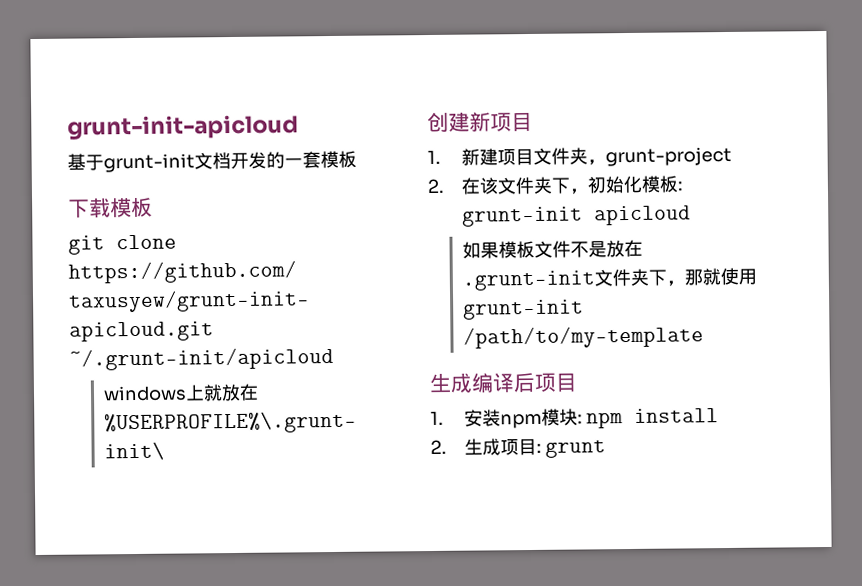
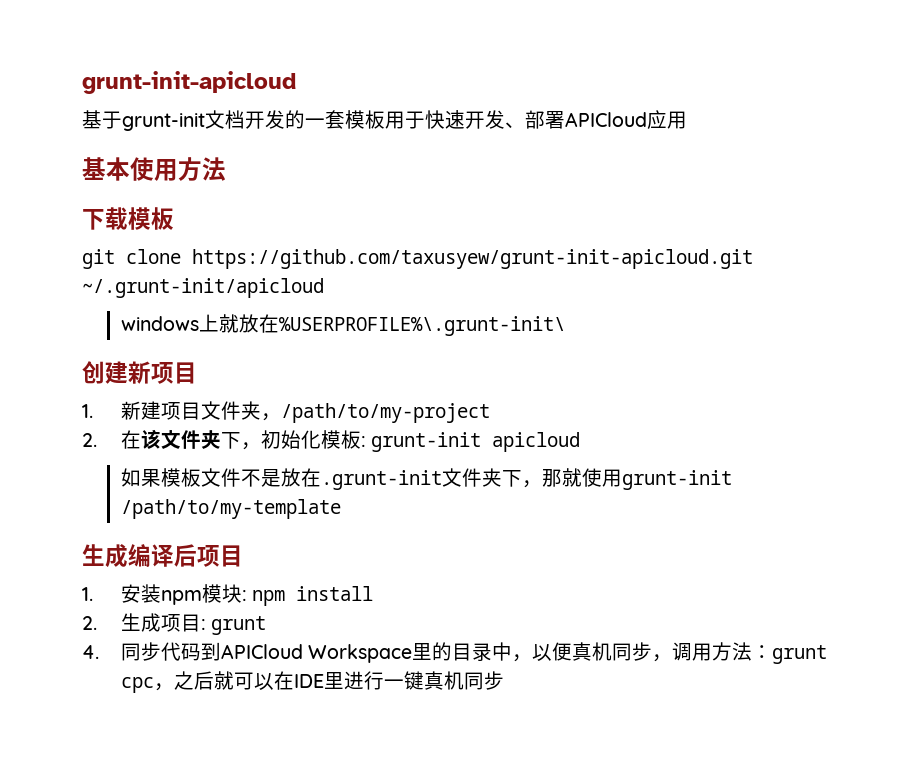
(357, 159) none -> [385,110,687,129] [82,157,226,181] 用于快速开发、部署APICloud应用 // 基本使用方法
[604,146,732,167] grunt-project -> [280,403,490,423] /path/to/my-project
(607, 449) none -> [82,642,828,664] [120,671,504,693] // 4.同步代码到APICloud Workspace里的目录中，以便真机同步，调用方法：grunt cpc，之后就可以在IDE里进行一键真机同步

